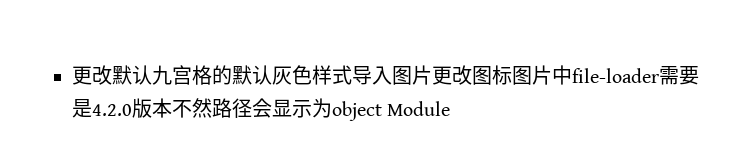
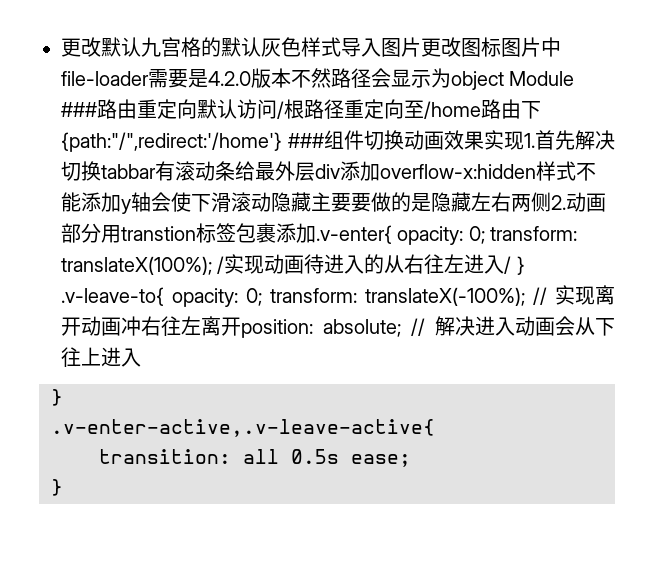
(451, 108) none -> [61,99,541,119] [61,130,615,152] [61,161,596,181] [61,192,606,214] [61,223,578,245] [61,254,525,275] [61,285,615,307] [61,316,615,338] [61,347,141,367] [51,389,63,406] [51,419,435,437] [99,449,411,467] [51,479,63,496] ###路由重定向默认访问/根路径重定向至/home路由下{path:"/",redirect:'/home'} ###组件切换动画效果实现1.首先解决切换tabbar有滚动条给最外层div添加overflow-x:hidden样式不能添加y轴会使下滑滚动隐藏主要要做的是隐藏左右两侧2.动画部分用transtion标签包裹添加.v-enter{ opacity: 0; transform: translateX(100%); /实现动画待进入的从右往左进入/ } .v-leave-to{ opacity: 0; transform: translateX(-100%); // 实现离开动画冲右往左离开position: absolute; // 解决进入动画会从下往上进入 // } // .v-enter-active,.v-leave-active{ // transition: all 0.5s ease; // }

